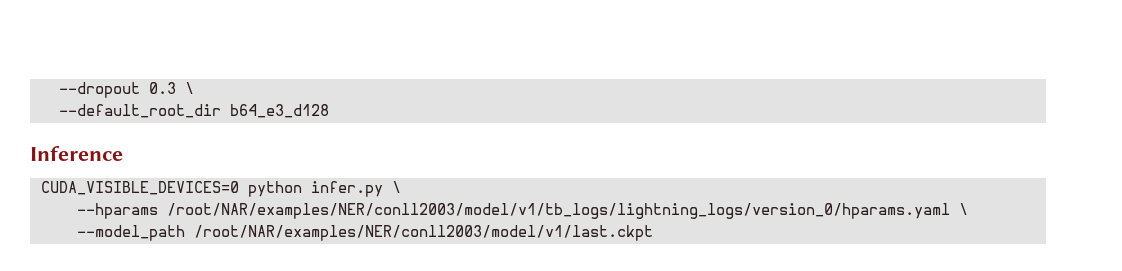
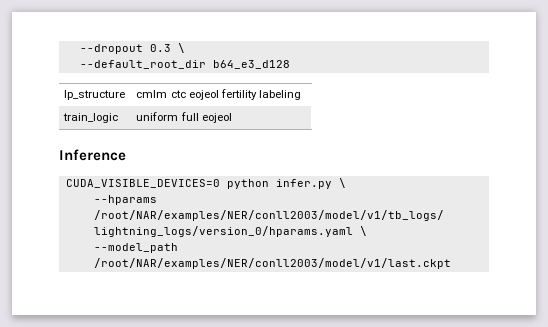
(329, 111) none -> [64,90,126,100] [136,89,301,100] [63,113,119,123] [136,112,232,123] // lp_structure | cmlm ctc eojeol fertility labeling // train_logic | uniform full eojeol

